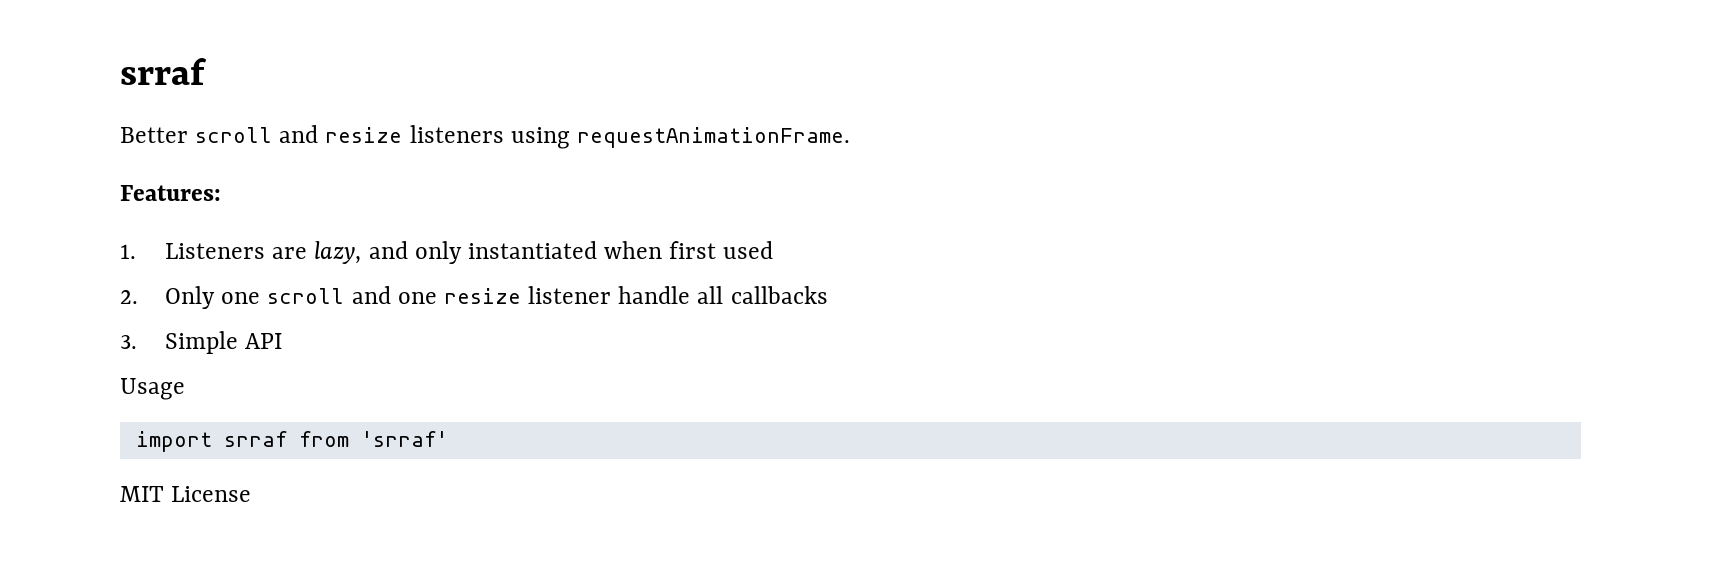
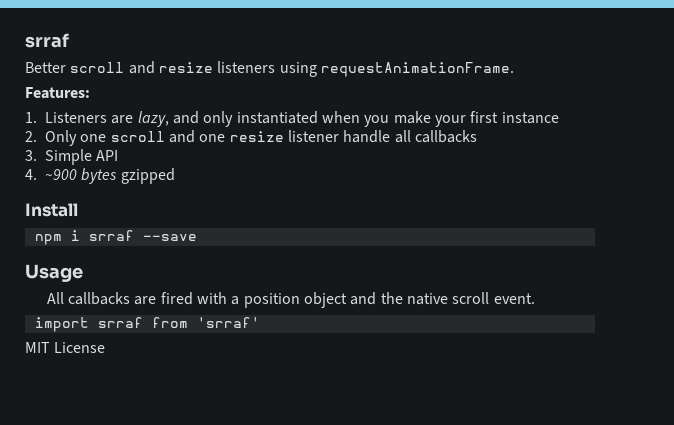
[669,241,774,259] first used -> [364,111,559,127] you make your first instance
[120,378,185,400] Usage -> [25,168,175,184] [25,203,78,217] [34,230,197,245] [25,264,83,282] [46,292,535,308] 4. ~900 bytes gzipped // Install // npm i srraf --save // Usage // All callbacks are fired with a position object and the native scroll event.

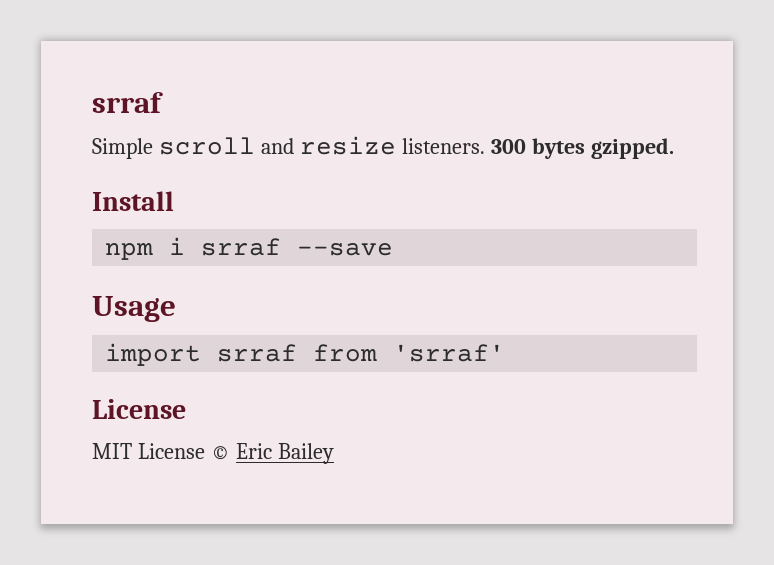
[25,62,66,73] Better -> [92,138,153,159] Simple
[217,61,514,77] [25,87,90,99] [25,111,559,127] [25,130,477,146] [25,149,119,165] [25,168,175,184] listeners using requestAnimationFrame. // Features: // 1. Listeners are lazy, and only instantiated when you make your first instance // 2. Only one scroll and one resize listener handle all callbacks // 3. Simple API // 4. ~900 bytes gzipped -> [401,138,674,159] listeners. 300 bytes gzipped.
[46,292,535,308] // All callbacks are fired with a position object and the native scroll event. -> (176, 309) none
(260, 322) none -> [92,399,186,419] // License
(106, 347) none -> [210,443,334,464] © Eric Bailey

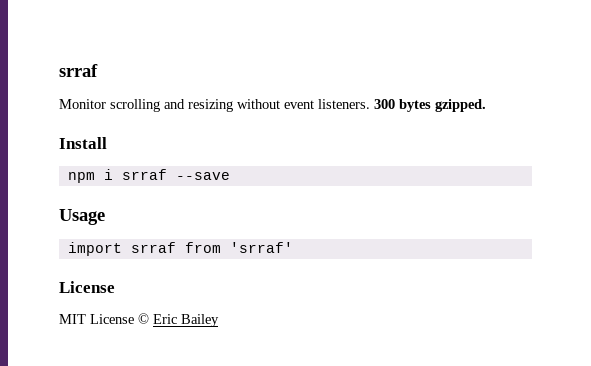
[92,136,396,159] Simple scroll and resize -> [59,99,314,112] Monitor scrolling and resizing without event

